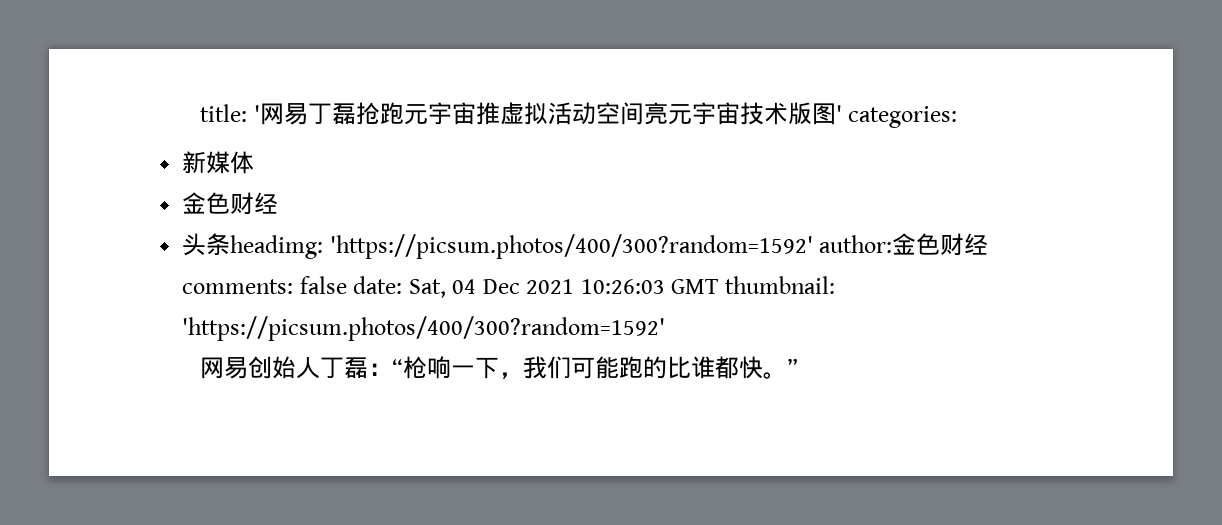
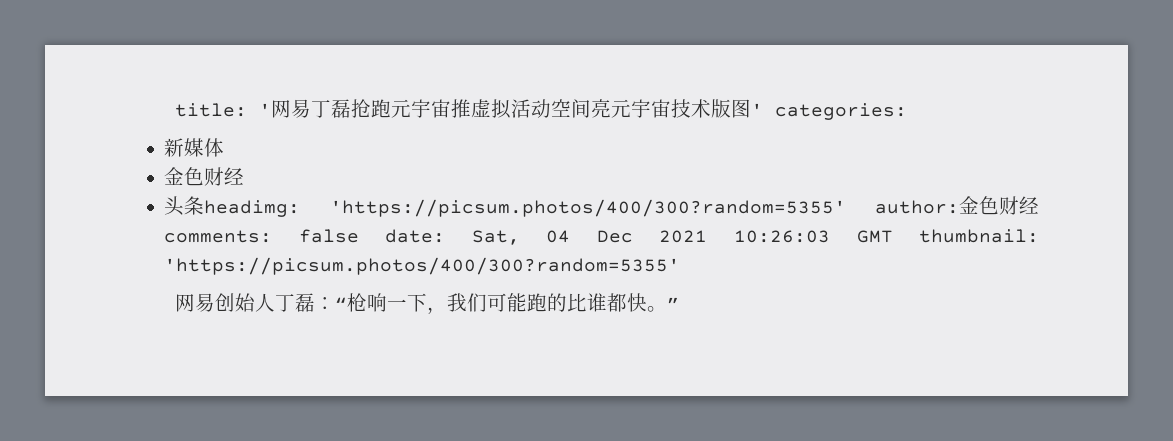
[329,234,813,259] 'https://picsum.photos/400/300?random=1592' -> [329,199,846,217] 'https://picsum.photos/400/300?random=5355'
[182,316,666,341] 'https://picsum.photos/400/300?random=1592' -> [164,257,681,275] 'https://picsum.photos/400/300?random=5355'

